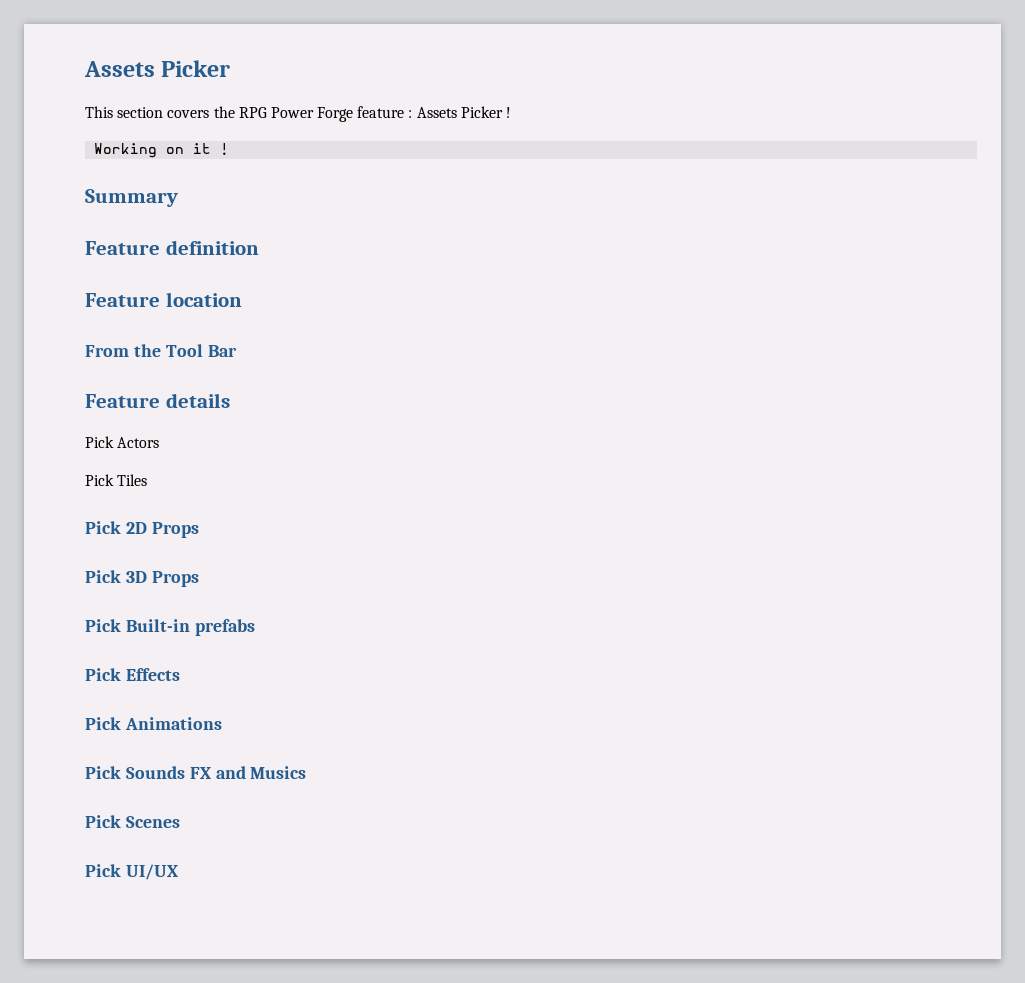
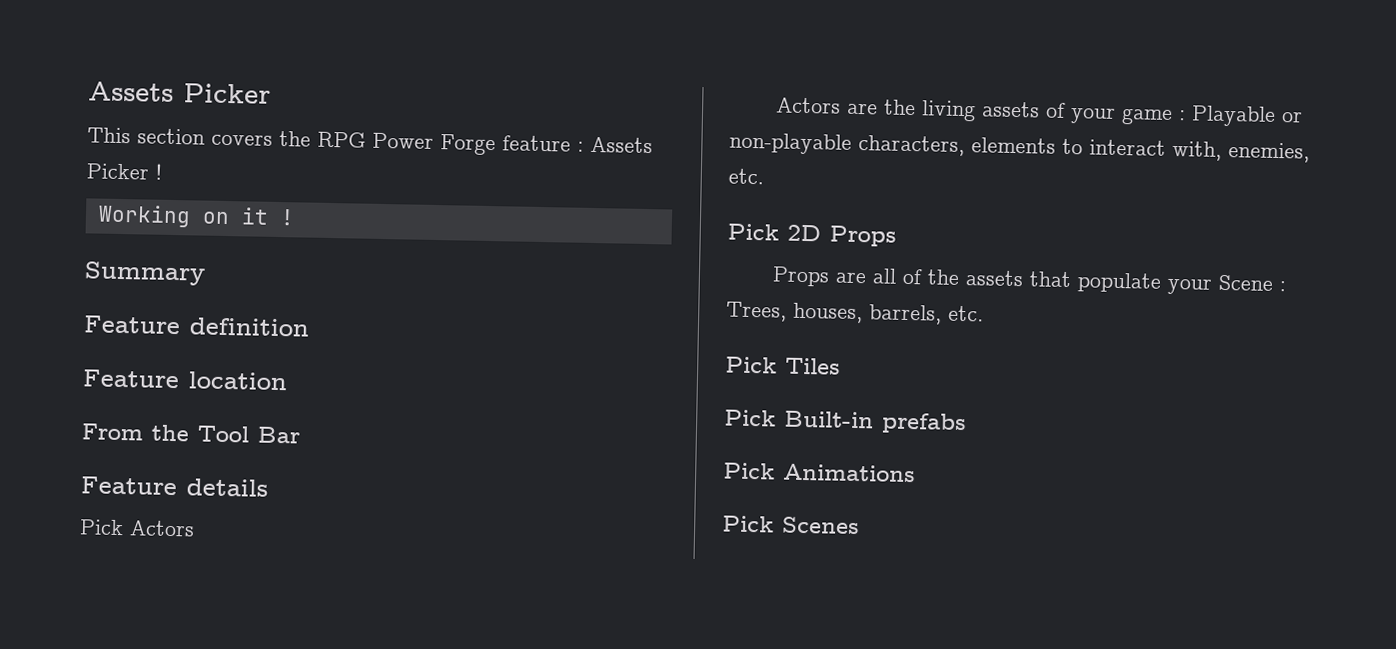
[85,474,148,486] [85,521,199,538] [85,570,199,587] Pick Tiles // Pick 2D Props // Pick 3D Props -> [775,97,1303,127] [729,132,1310,163] [728,168,764,185] [727,223,896,247] [771,266,1286,295] [726,301,984,325] [725,356,840,375] Actors are the living assets of your game : Playable or non-playable characters, elements to interact with, enemies, etc. // Pick 2D Props // Props are all of the assets that populate your Scene : Trees, houses, barrels, etc. // Pick Tiles
[85,668,180,681] // Pick Effects -> (966, 423) none
[85,766,307,779] // Pick Sounds FX and Musics -> (915, 473) none
[85,864,179,880] // Pick UI/UX -> (859, 525) none

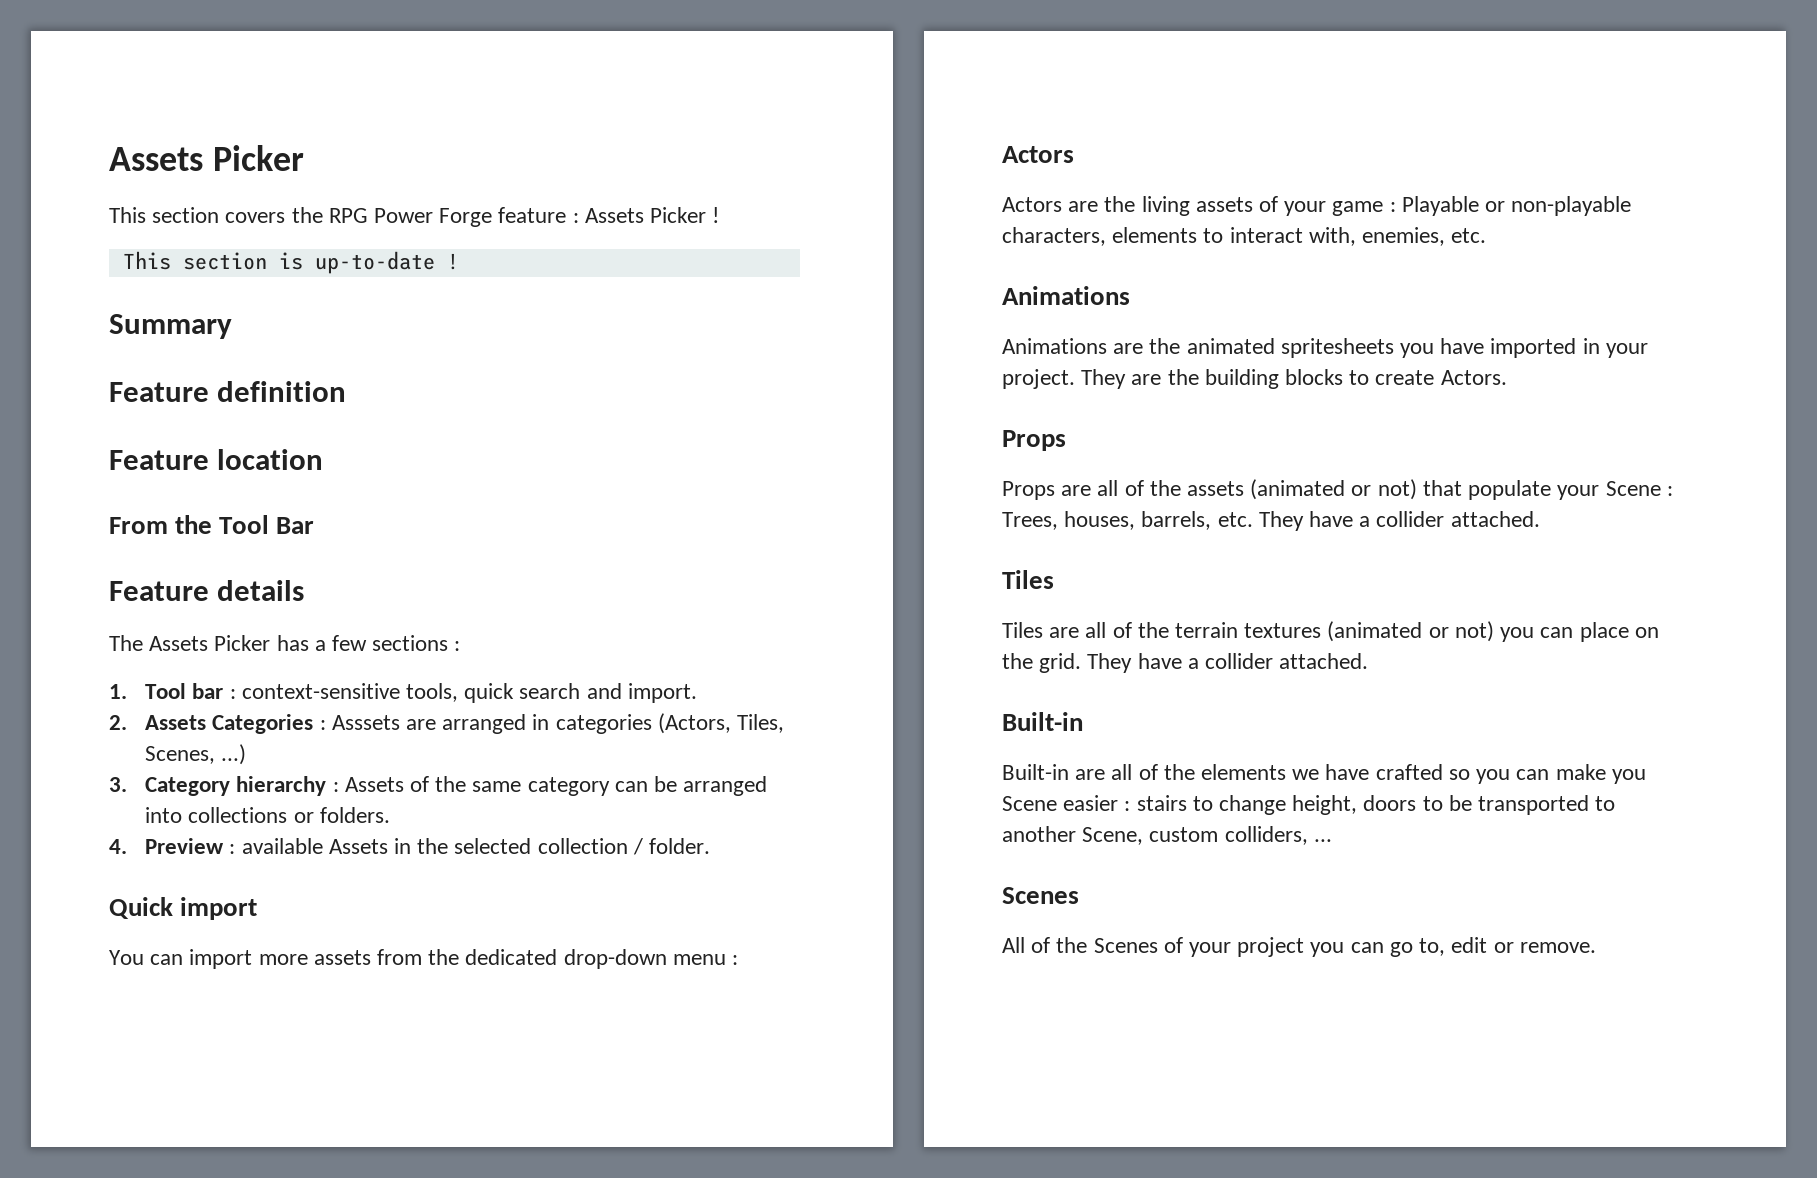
[97,204,269,228] Working on it -> [122,251,435,274] This section is up-to-date
[79,519,124,536] Pick -> [109,635,461,651] [109,683,697,703] [109,713,785,734] [145,744,247,765] [109,776,768,796] [145,807,390,823] [109,838,711,855] [109,897,258,920] [109,949,739,969] The Assets Picker has a few sections : // 1. Tool bar : context-sensitive tools, quick search and import. // 2. Assets Categories : Asssets are arranged in categories (Actors, Tiles, Scenes, ...) // 3. Category hierarchy : Assets of the same category can be arranged into collections or folders. // 4. Preview : available Assets in the selected collection / folder. // Quick import // You can import more assets from the dedicated drop-down menu : //
[727,223,821,242] Pick 2D -> [1002,286,1130,305] [1002,338,1648,358] [1002,369,1507,389] Animations // Animations are the animated spritesheets you have imported in your project. They are the building blocks to create Actors. //
(1024, 278) none -> [1250,479,1417,500] (animated or not)
[725,356,840,375] [724,409,966,435] [723,462,915,483] [722,515,859,535] // Pick Tiles // Pick Built-in prefabs // Pick Animations // Pick Scenes -> [1258,511,1540,531] [1002,570,1054,589] [1002,621,1659,642] [1002,653,1369,673] [1002,712,1083,731] [1002,764,1646,784] [1002,795,1616,815] [1002,826,1332,845] [1002,887,1079,904] [1002,937,1596,957] They have a collider attached. // Tiles // Tiles are all of the terrain textures (animated or not) you can place on the grid. They have a collider attached. // Built-in // Built-in are all of the elements we have crafted so you can make you Scene easier : stairs to change height, doors to be transported to another Scene, custom colliders, ... // Scenes // All of the Scenes of your project you can go to, edit or remove.

